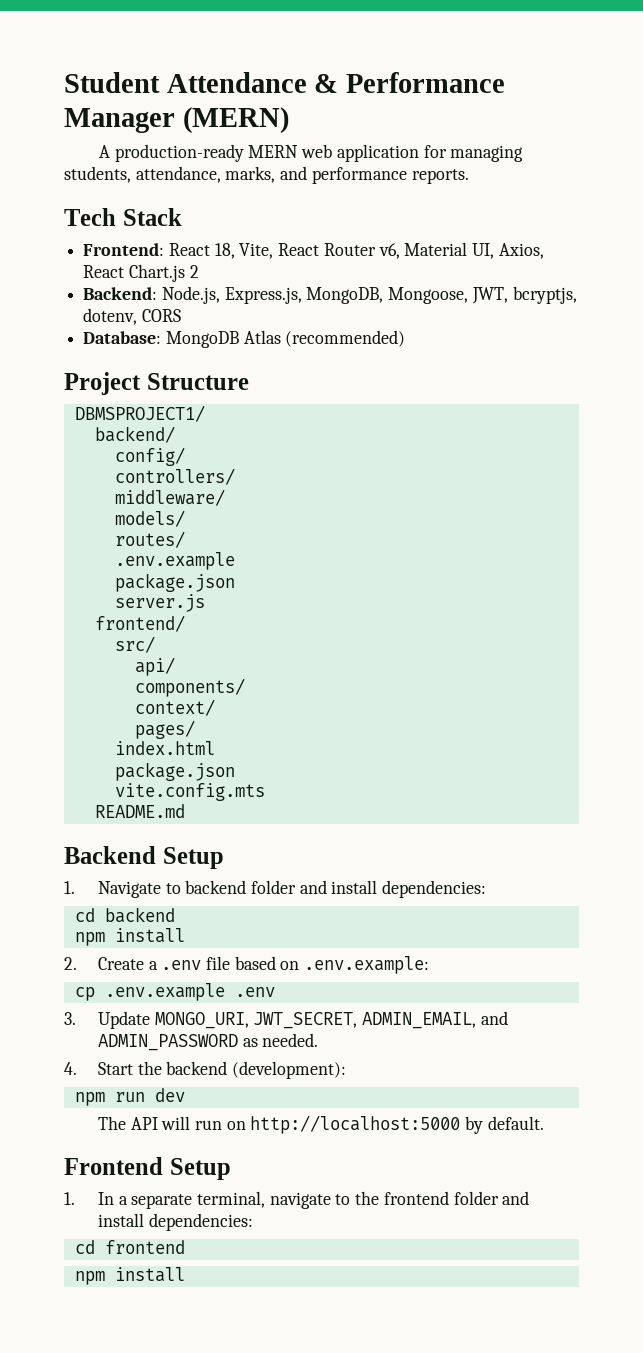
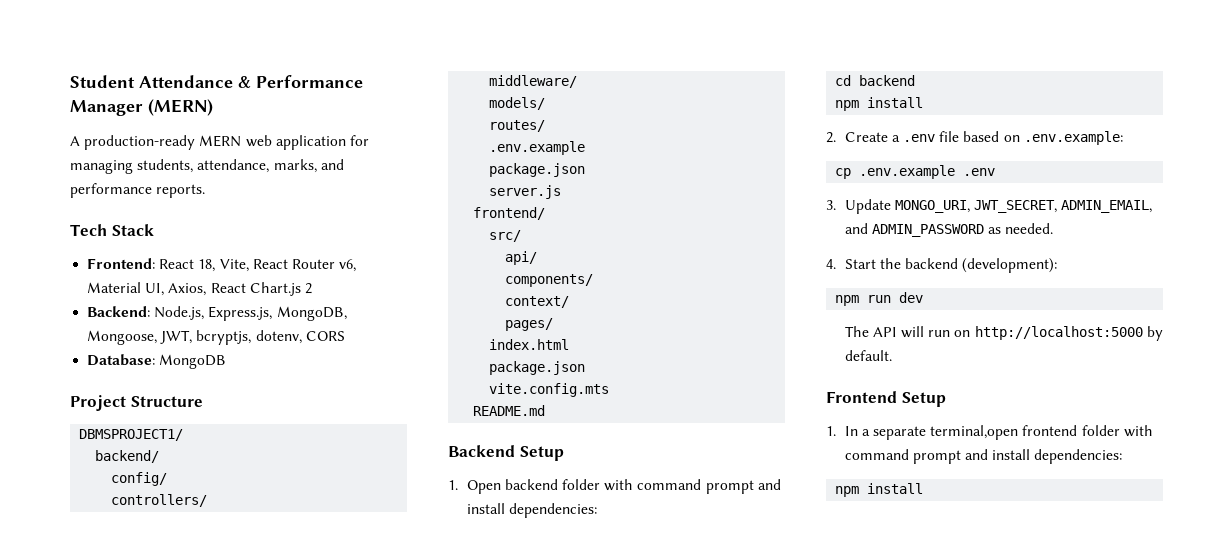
[243,330,406,347] Atlas (recommended) -> (227, 361) none
[97,880,297,898] Navigate to backend folder -> [466,479,754,494] Open backend folder with command prompt
[197,1191,530,1209] [97,1213,253,1231] [74,1240,185,1254] terminal, navigate to the frontend folder and install dependencies: // cd frontend -> [930,425,1153,440] [844,449,1123,464] terminal,open frontend folder with command prompt and install dependencies:

